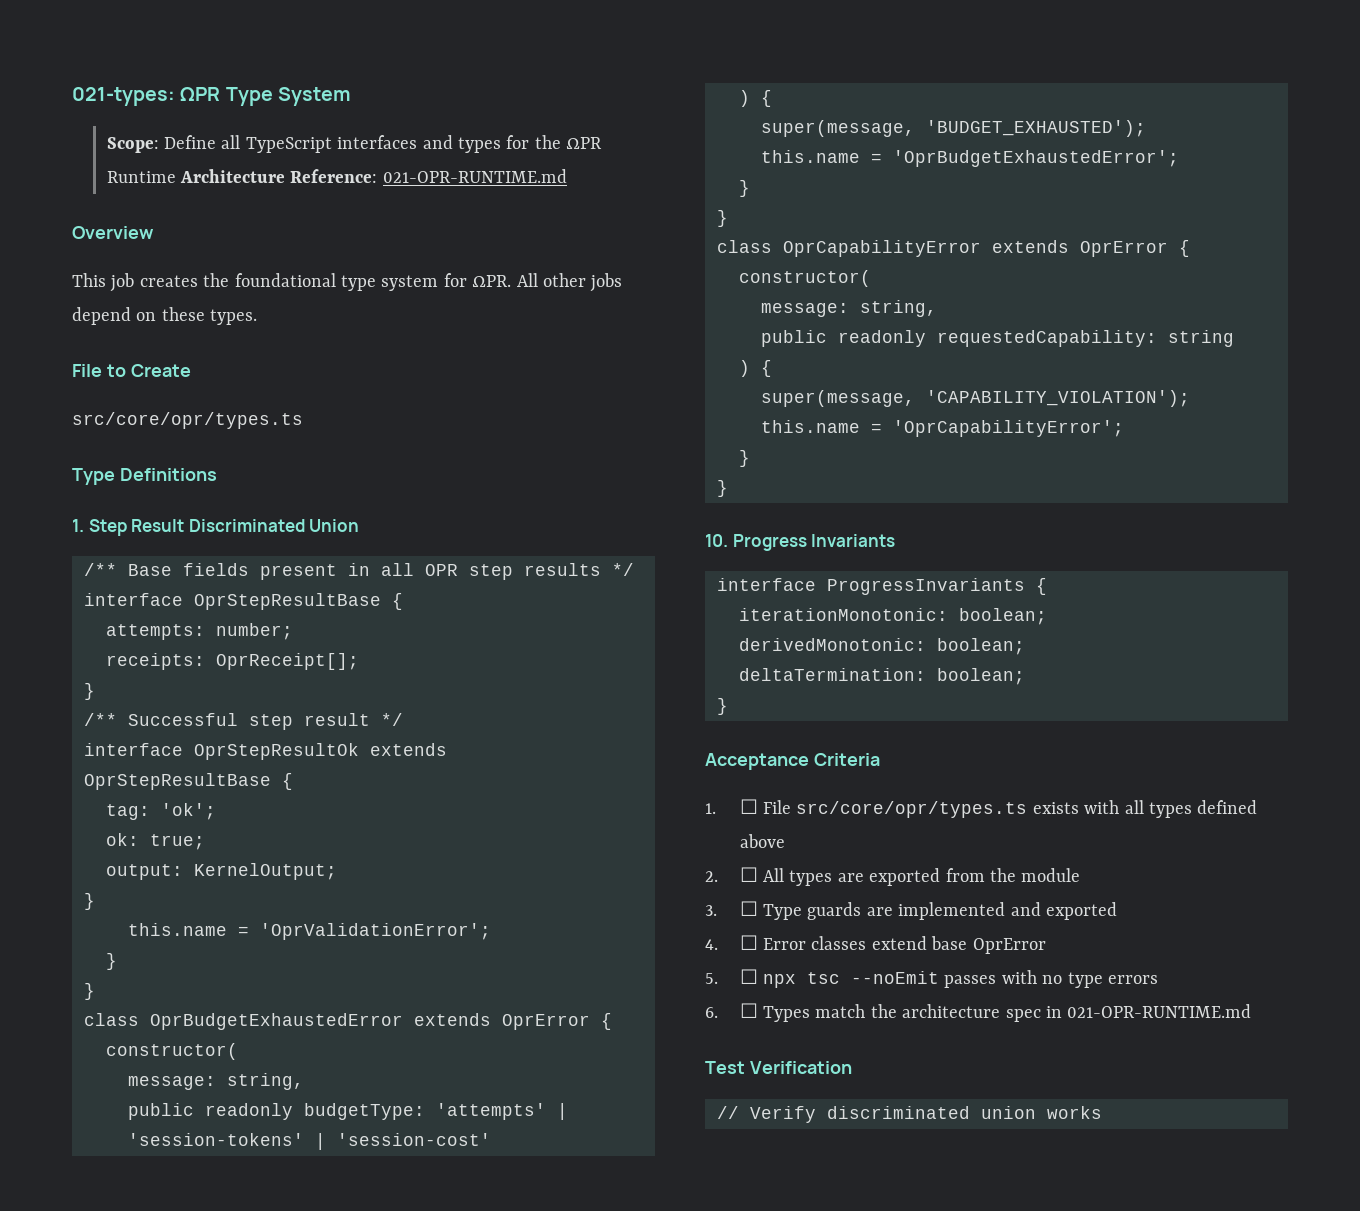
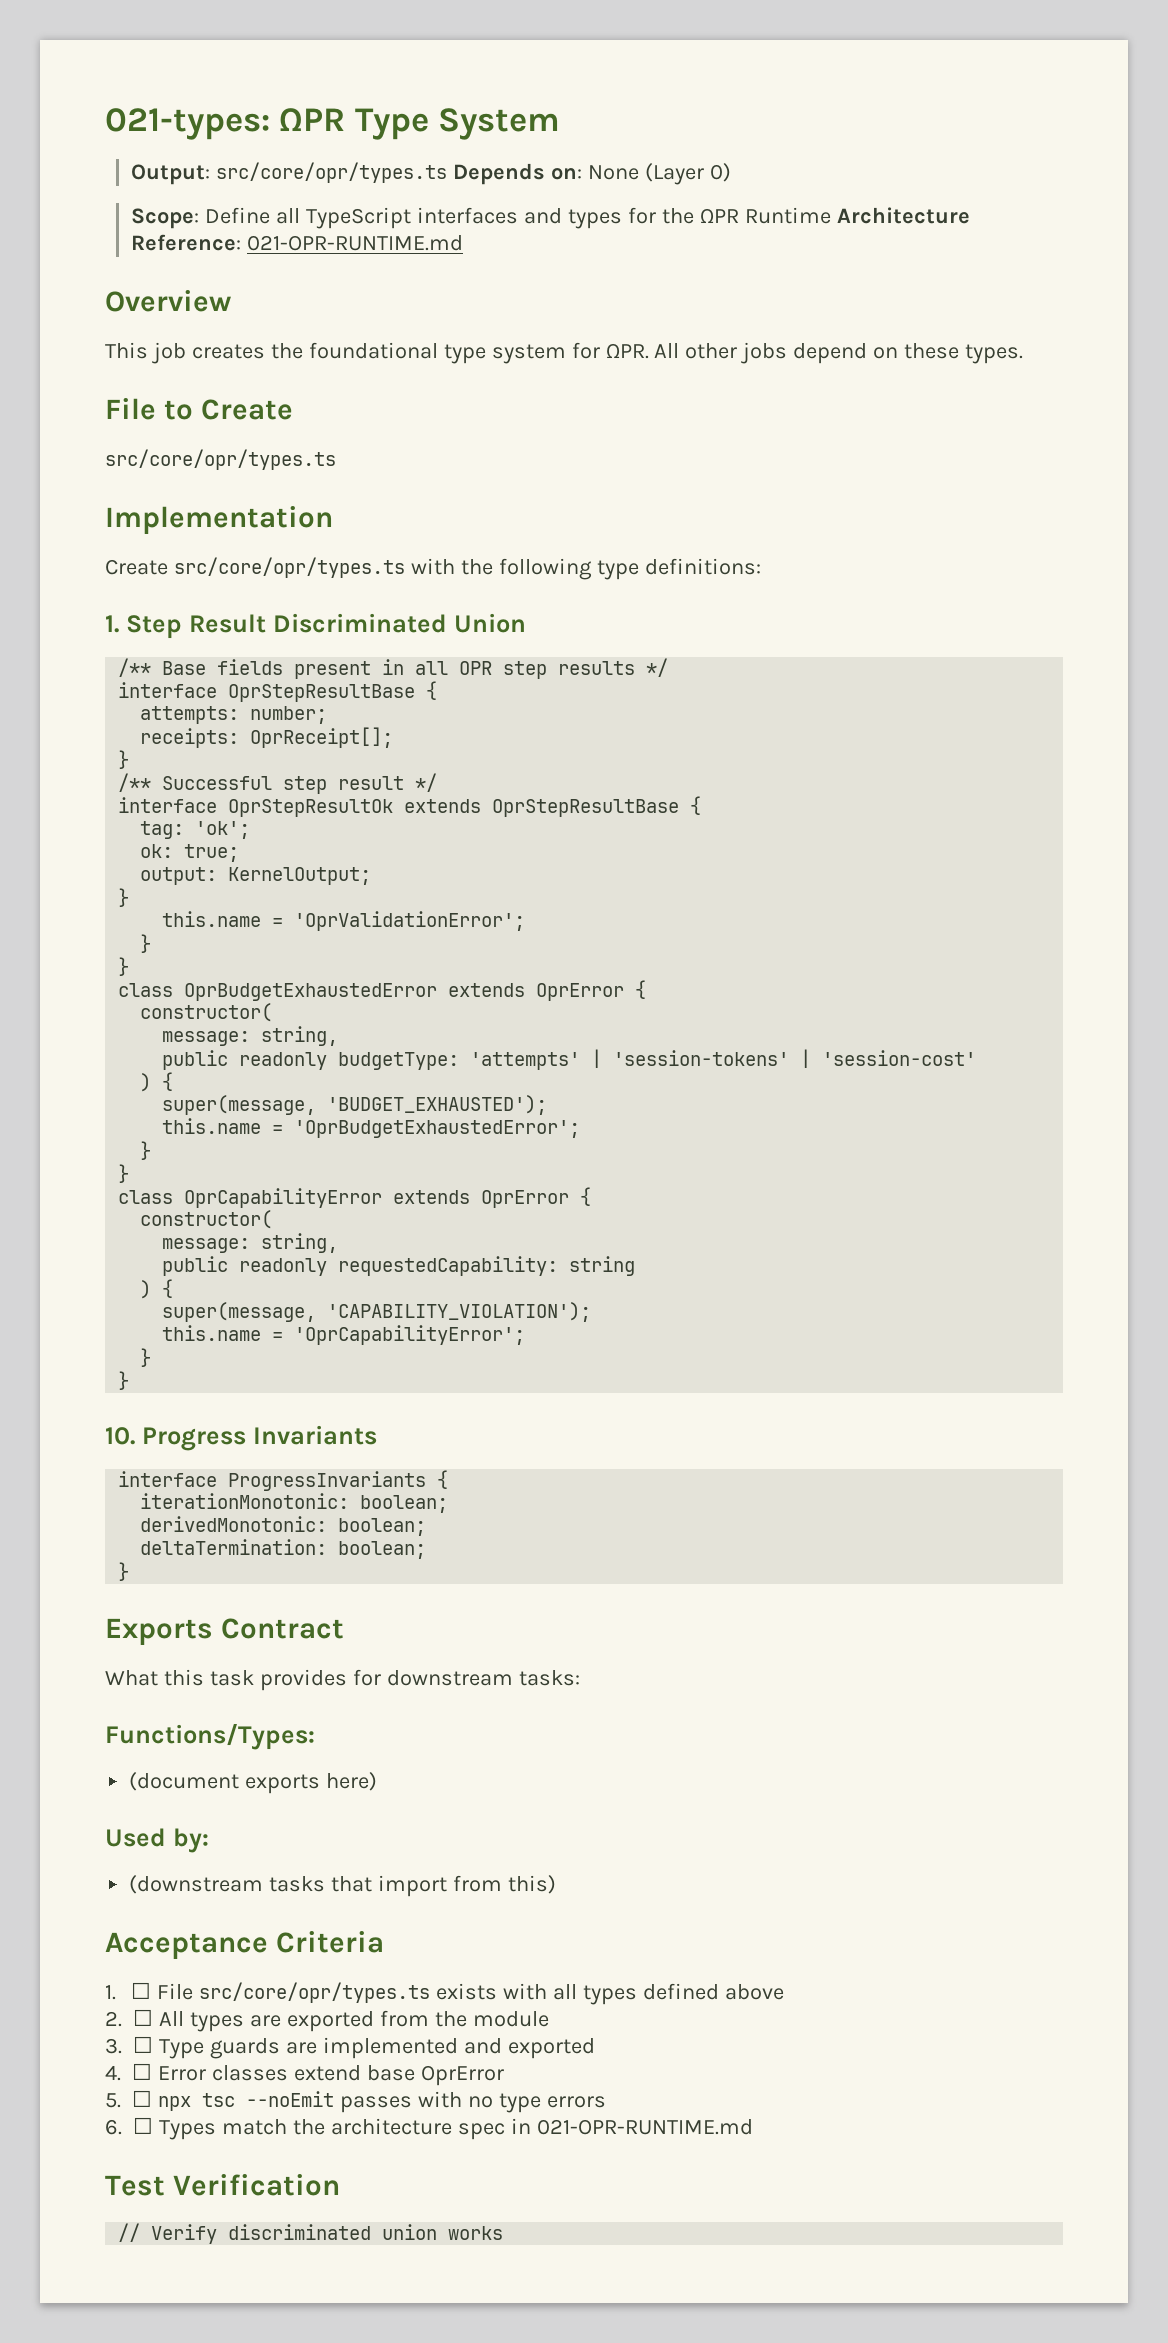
(351, 96) none -> [131,162,731,185] // Output: src/core/opr/types.ts Depends on: None (Layer 0)
[72,468,217,485] Type Definitions -> [105,506,333,534] [105,557,761,580] Implementation // Create src/core/opr/types.ts with the following type definitions:
(728, 706) none -> [105,1618,344,1645] [105,1669,580,1691] [105,1724,315,1750] [129,1772,378,1794] [105,1828,209,1853] [129,1875,556,1897] // Exports Contract // What this task provides for downstream tasks: // Functions/Types: // (document exports here) // Used by: // (downstream tasks that import from this)

